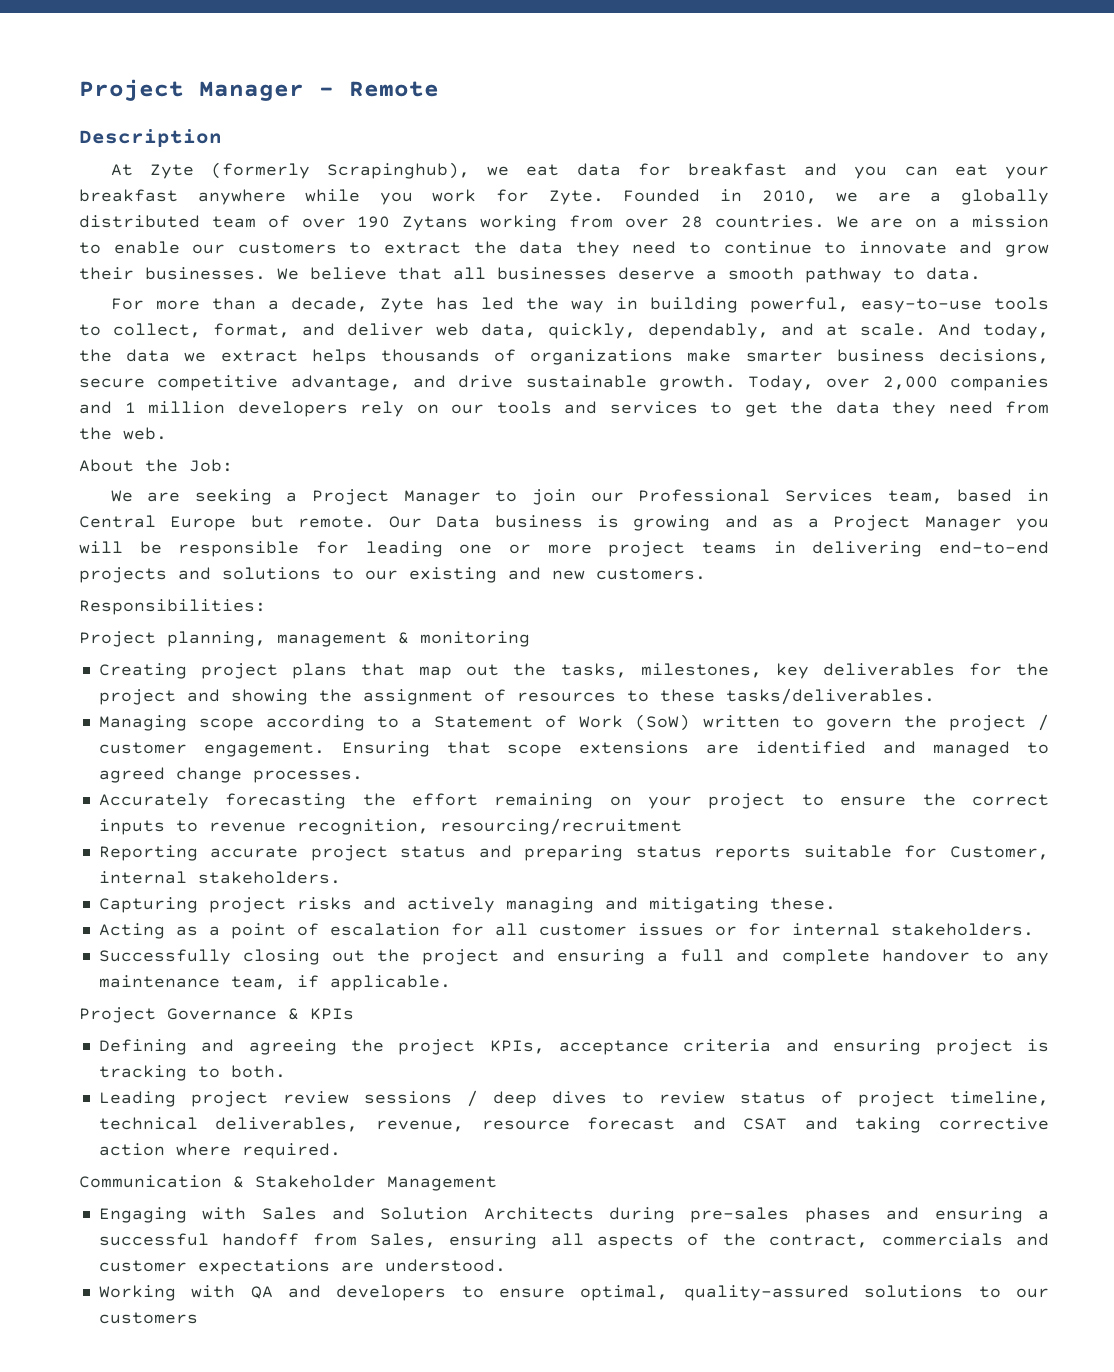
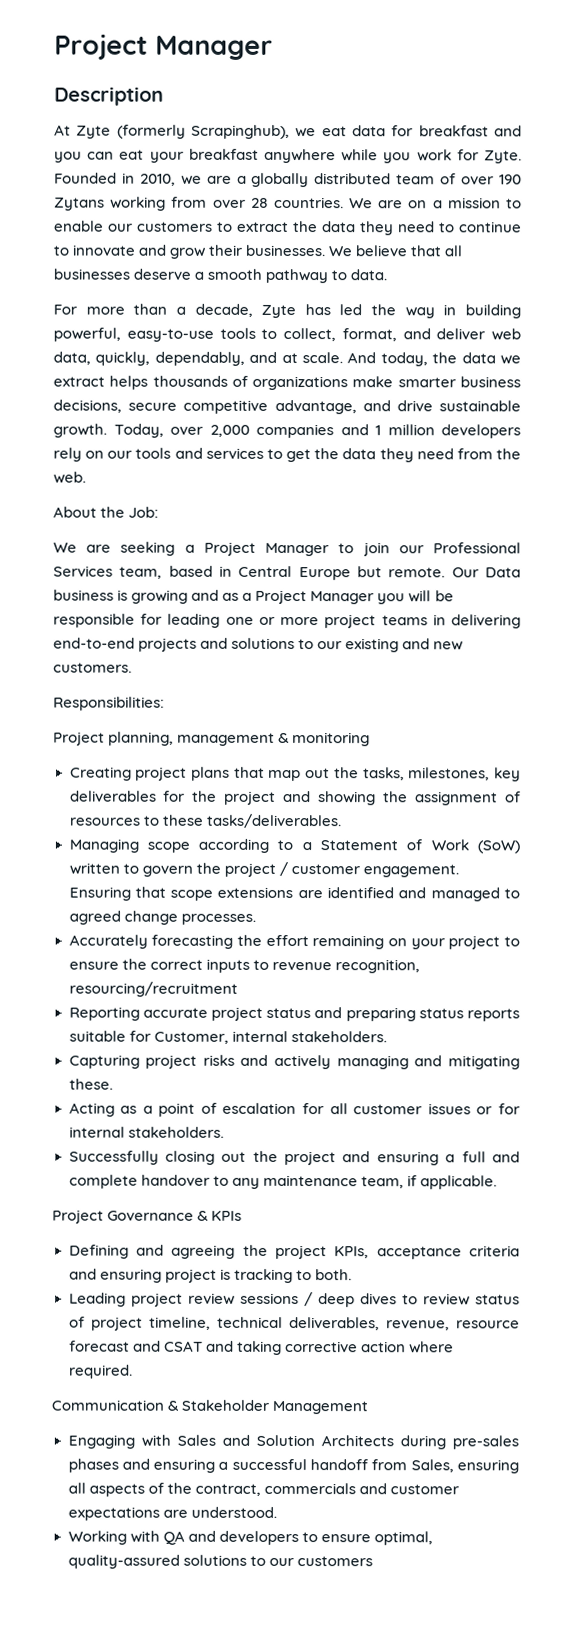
[79,79,439,101] Project Manager - Remote -> [54,33,273,60] Project Manager

